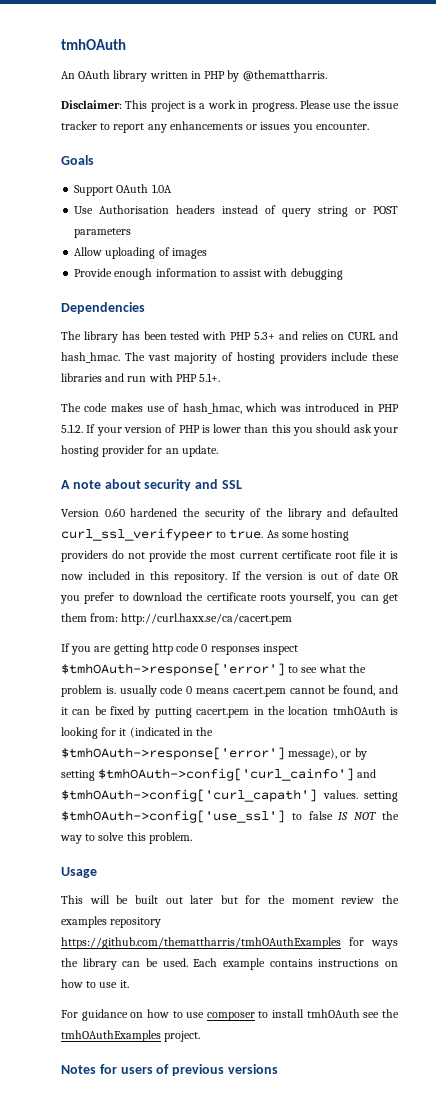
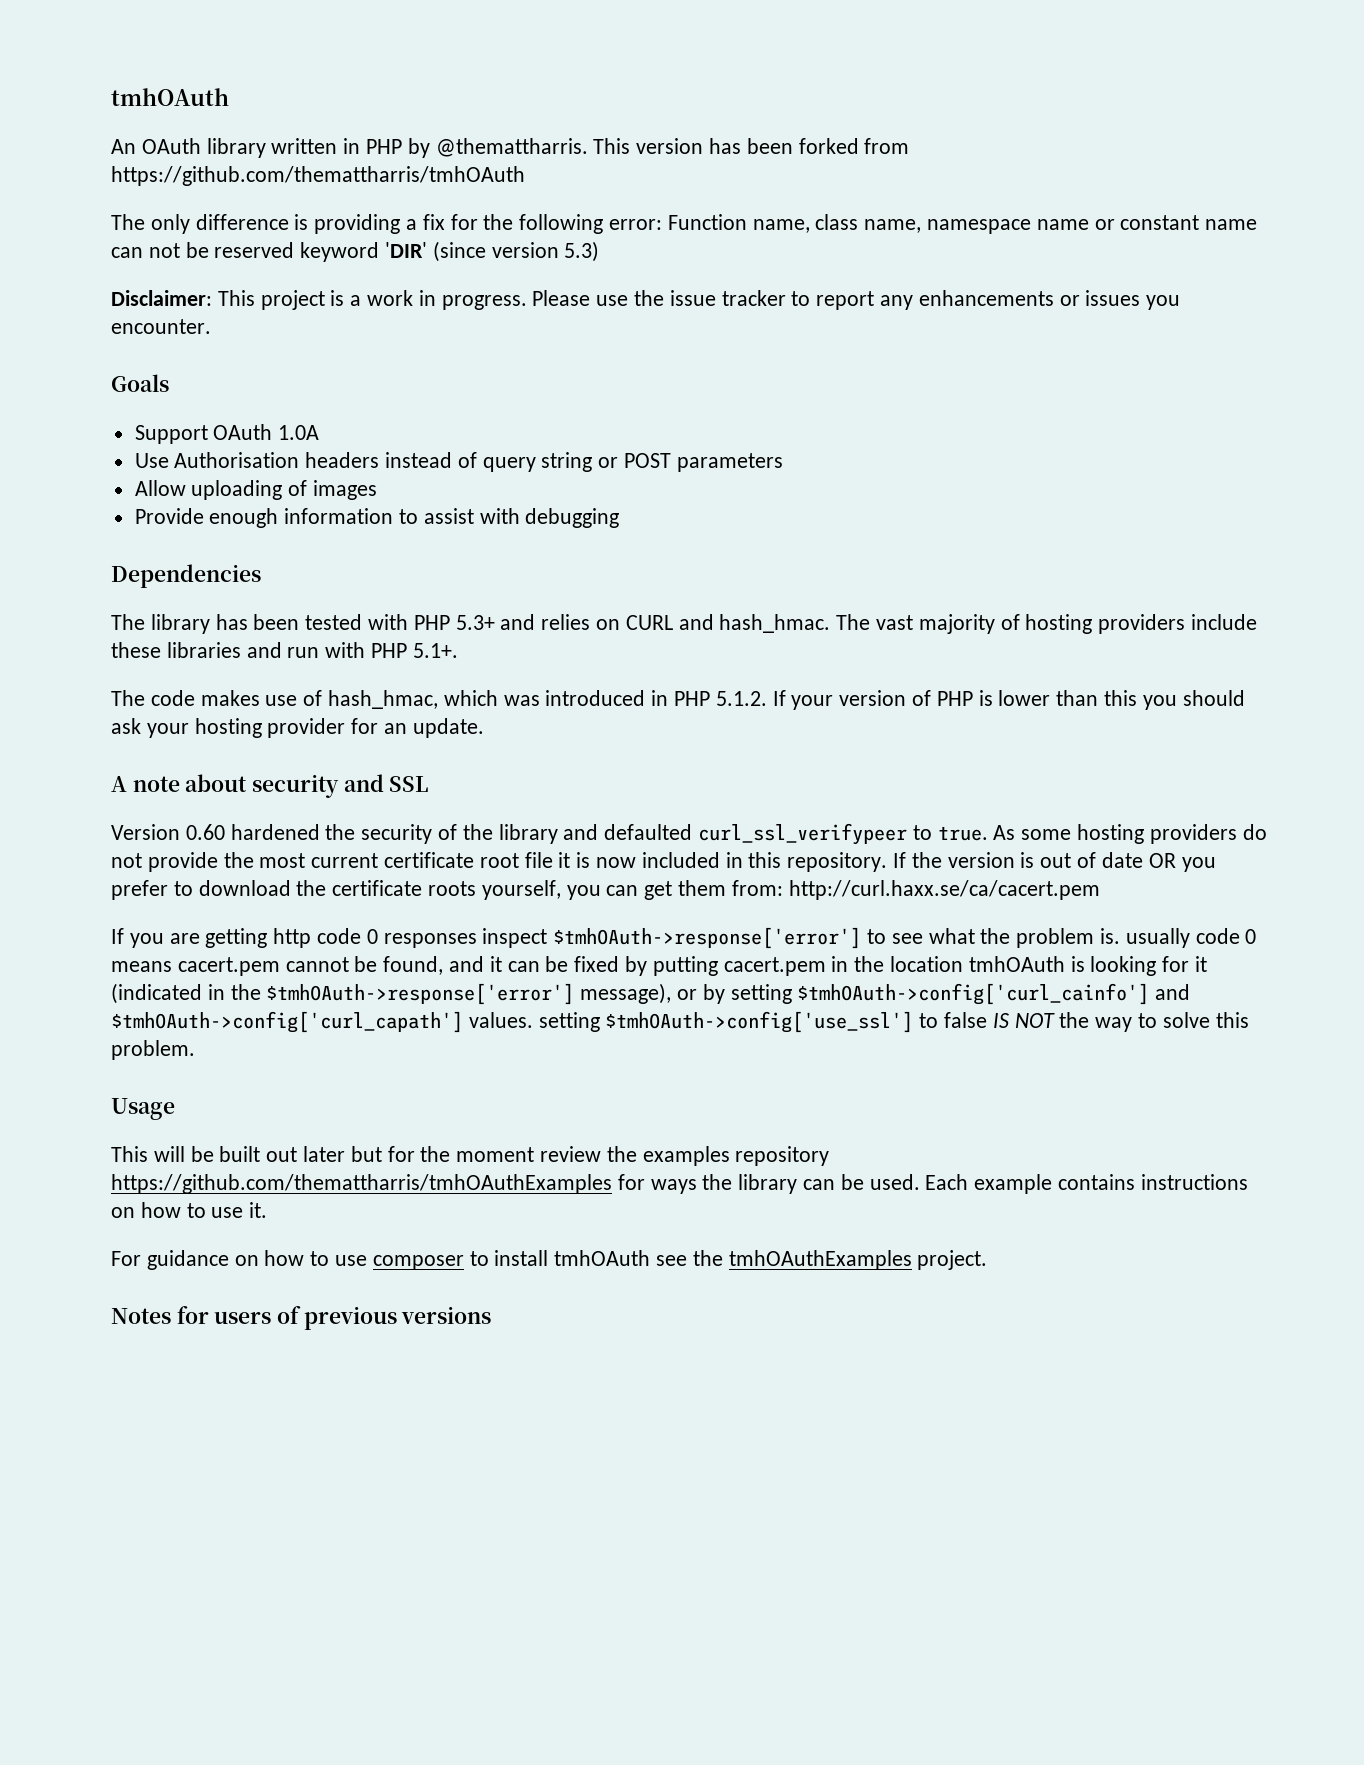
(327, 75) none -> [593,138,910,154] [111,166,525,186] [111,214,1258,234] [111,241,600,262] This version has been forked from https://github.com/themattharris/tmhOAuth // The only difference is providing a fix for the following error: Function name, class name, namespace name or constant name can not be reserved keyword 'DIR' (since version 5.3)

